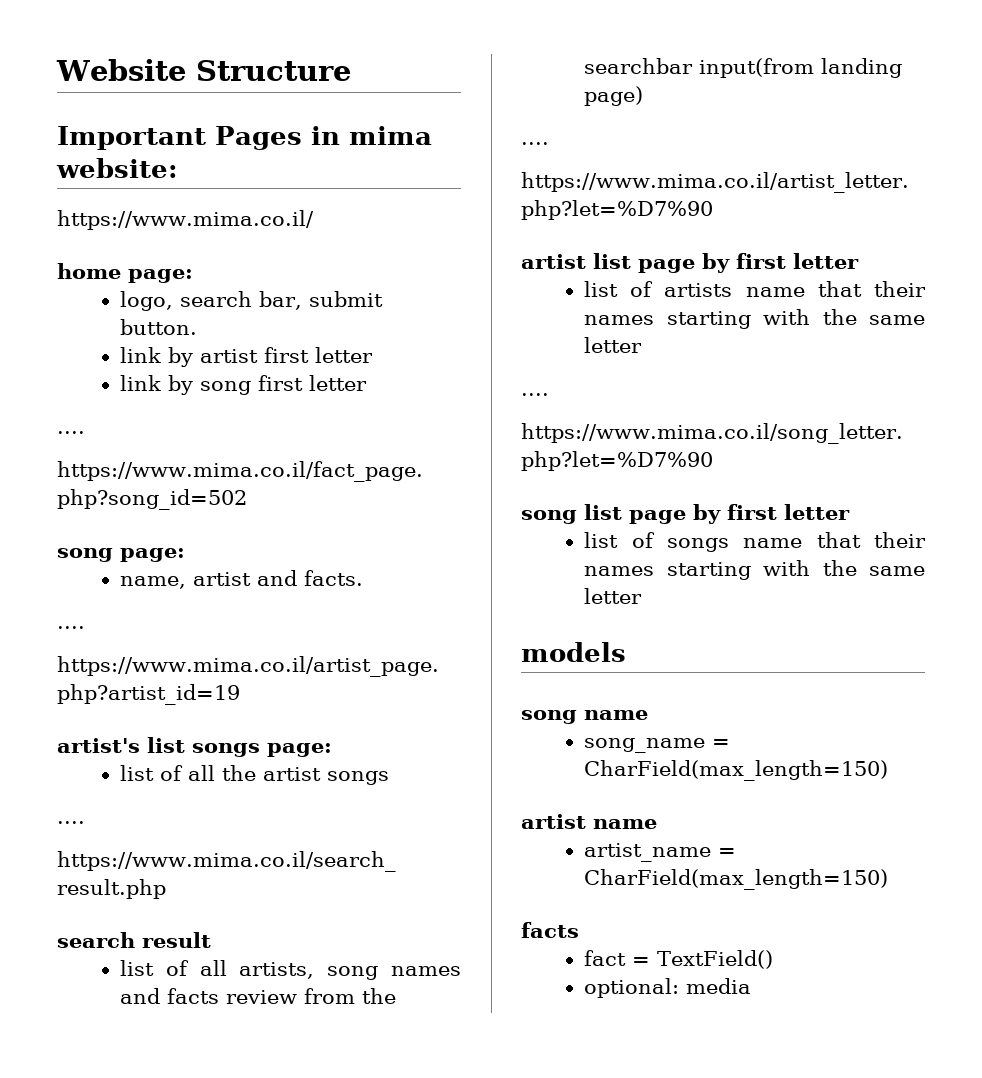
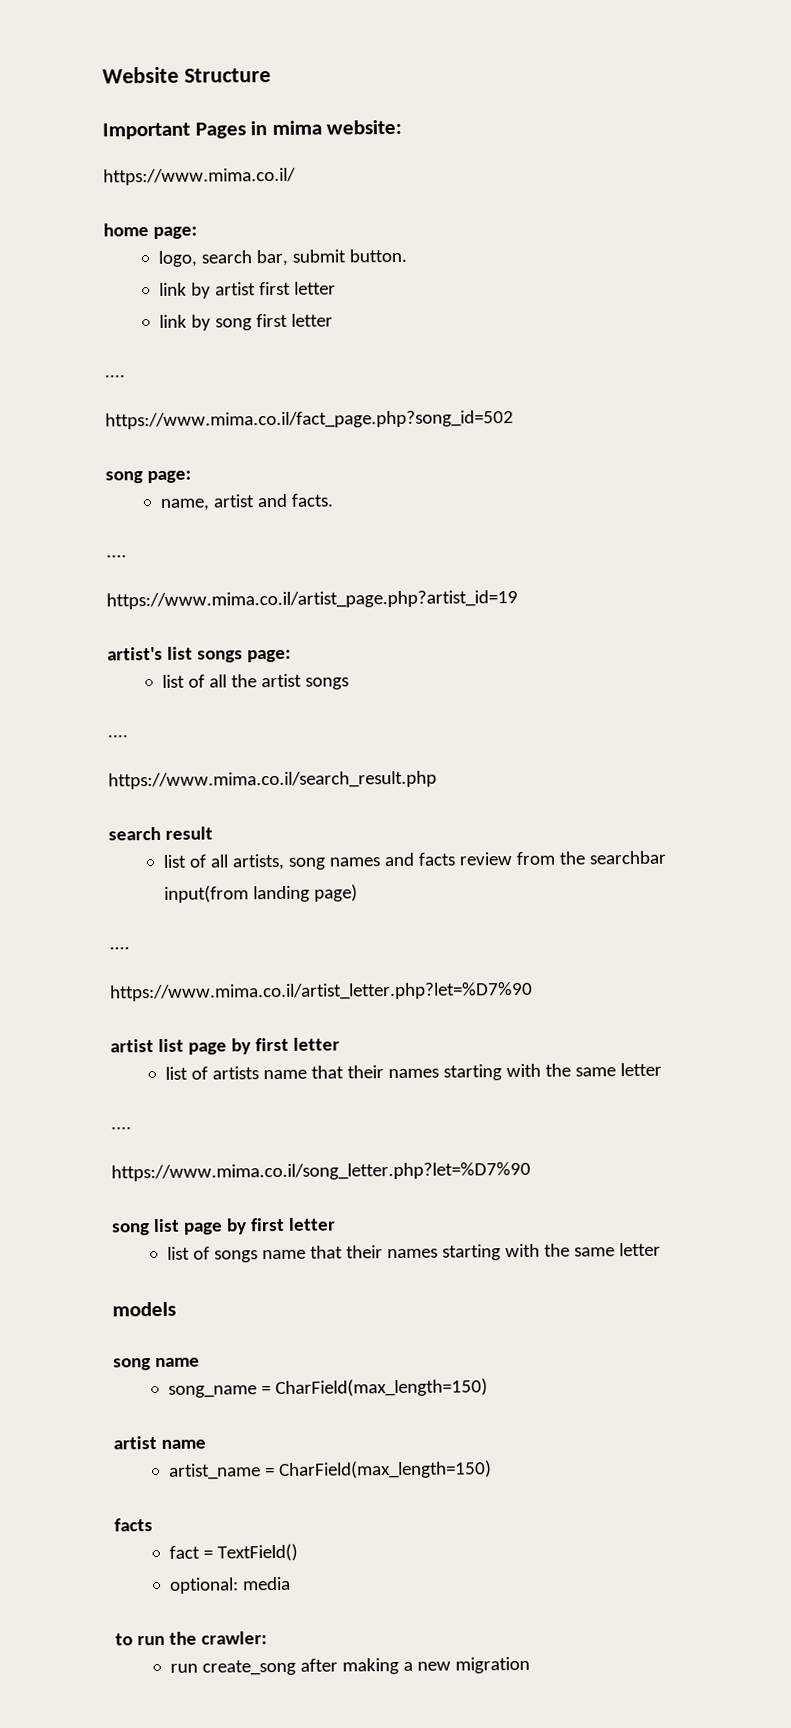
(752, 986) none -> [115,1631,267,1646] [169,1656,530,1676] // to run the crawler: // run create_song after making a new migration

